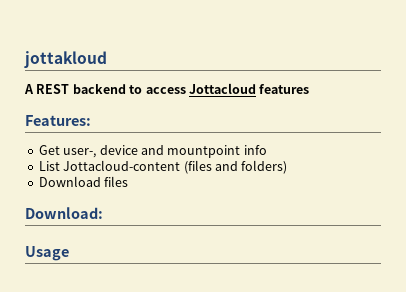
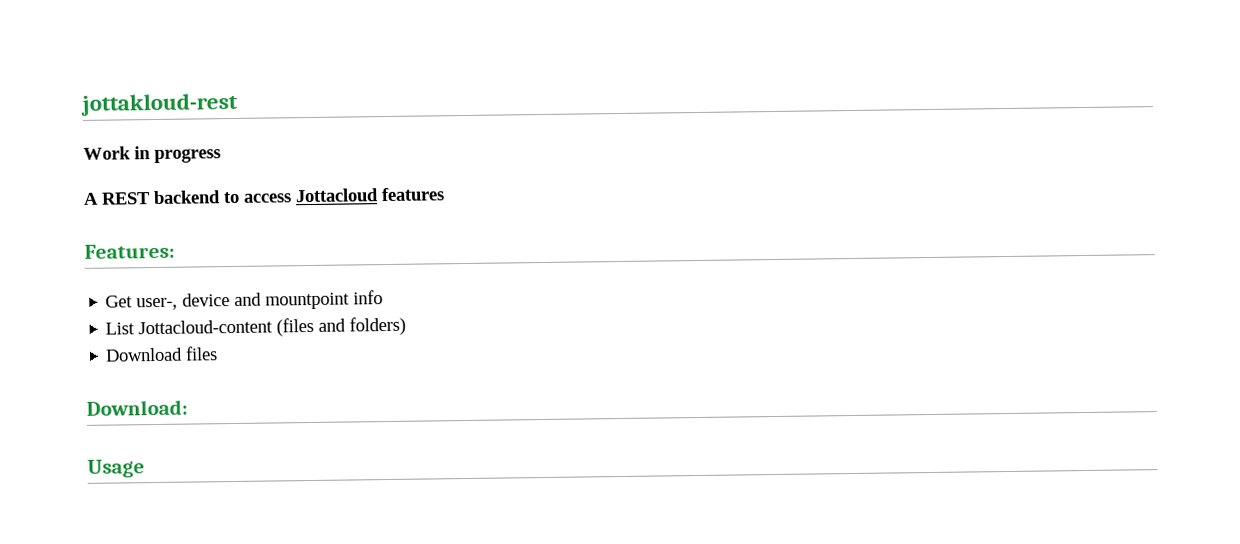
[24,51,107,68] jottakloud -> [80,92,238,116] [83,146,221,164] jottakloud-rest // Work in progress

